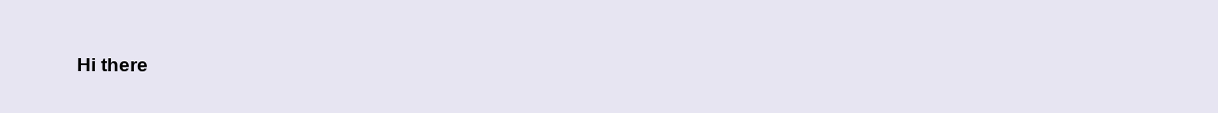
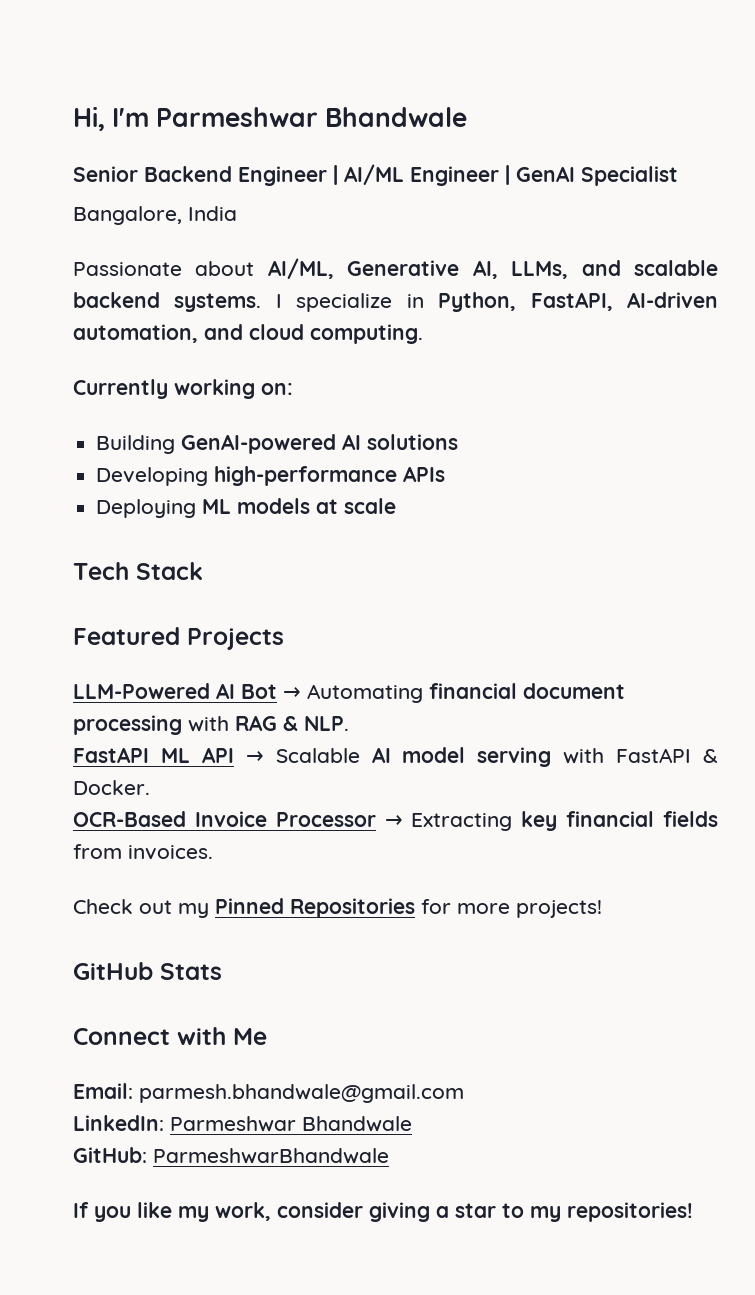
[76,58,149,72] Hi there -> [73,106,468,131] [73,164,678,186] [73,206,237,225] [73,258,719,279] [73,292,719,312] [73,324,423,344] [73,379,293,399] [96,434,459,454] [96,466,446,486] [96,498,397,518] [73,562,203,580] [73,627,284,650] [73,683,625,703] [73,715,349,735] [73,747,718,767] [73,780,150,795] [73,811,718,831] [73,844,213,860] [73,898,602,918] [73,962,222,980] [73,1027,267,1045] [73,1083,464,1103] [73,1115,412,1132] [73,1147,389,1164] [73,1202,693,1222] Hi, I'm Parmeshwar Bhandwale // Senior Backend Engineer | AI/ML Engineer | GenAI Specialist // Bangalore, India // Passionate about AI/ML, Generative AI, LLMs, and scalable backend systems. I specialize in Python, FastAPI, AI-driven automation, and cloud computing. // Currently working on: // Building GenAI-powered AI solutions // Developing high-performance APIs // Deploying ML models at scale // Tech Stack // Featured Projects // LLM-Powered AI Bot → Automating financial document processing with RAG & NLP. // FastAPI ML API → Scalable AI model serving with FastAPI & Docker. // OCR-Based Invoice Processor → Extracting key financial fields from invoices. // Check out my Pinned Repositories for more projects! // GitHub Stats // Connect with Me // Email: parmesh.bhandwale@gmail.com // LinkedIn: Parmeshwar Bhandwale // GitHub: ParmeshwarBhandwale // If you like my work, consider giving a star to my repositories!

